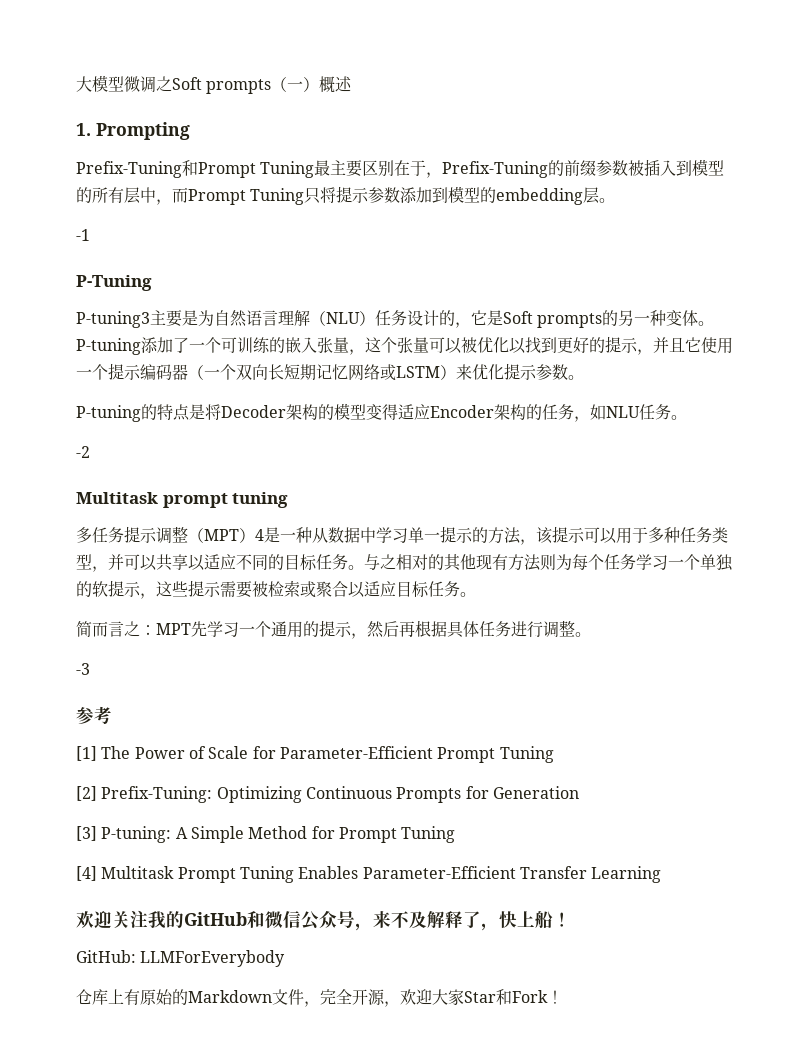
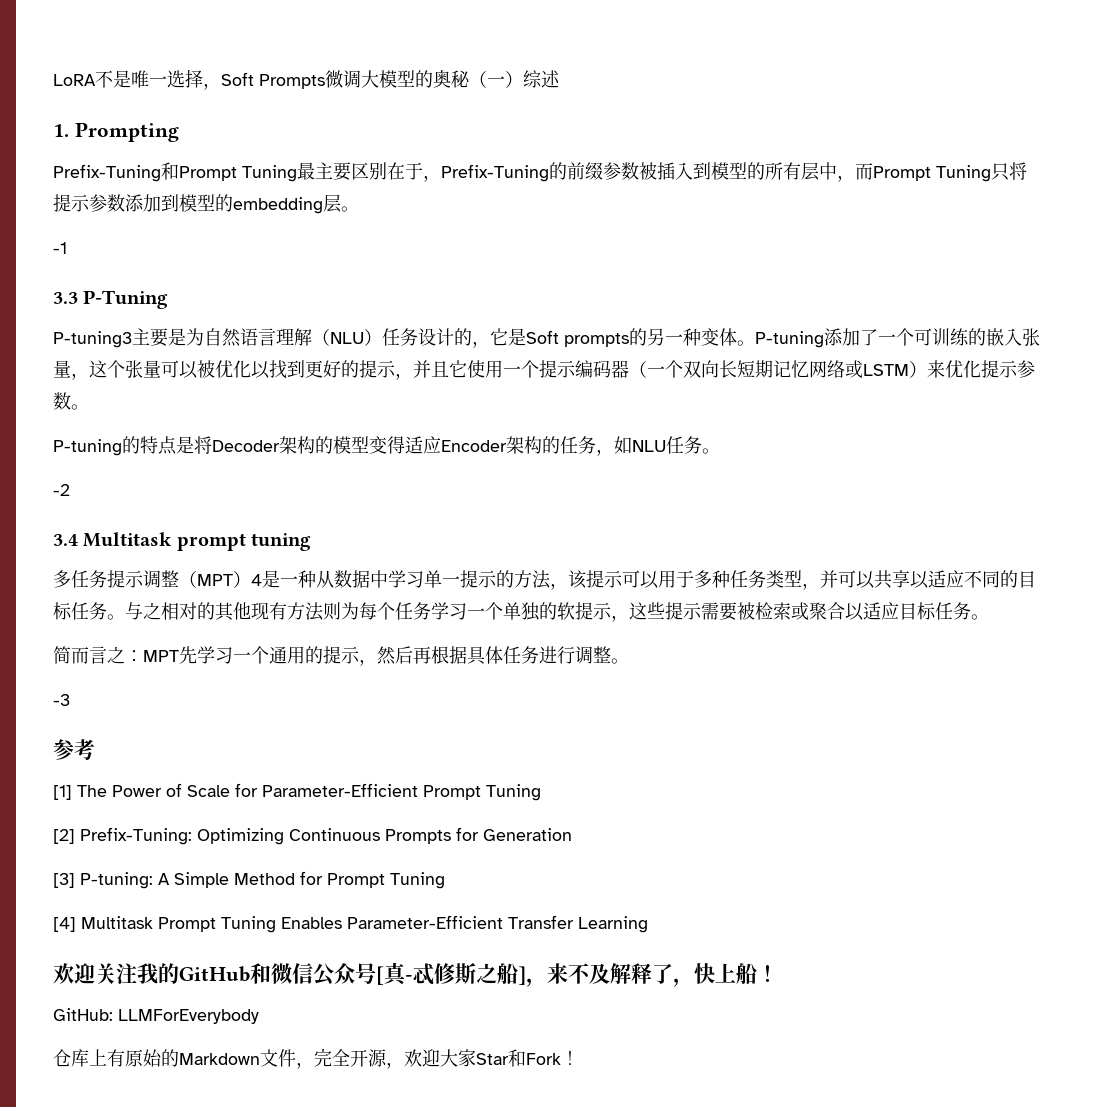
[76,75,336,94] 大模型微调之Soft prompts（一）概 -> [53,69,542,90] LoRA不是唯一选择，Soft Prompts微调大模型的奥秘（一）综
(90, 235) none -> [53,292,78,304] 3.3
(90, 452) none -> [53,534,78,546] 3.4
(355, 919) none -> [376,962,526,986] [真-忒修斯之船]

